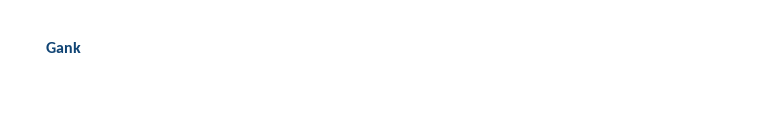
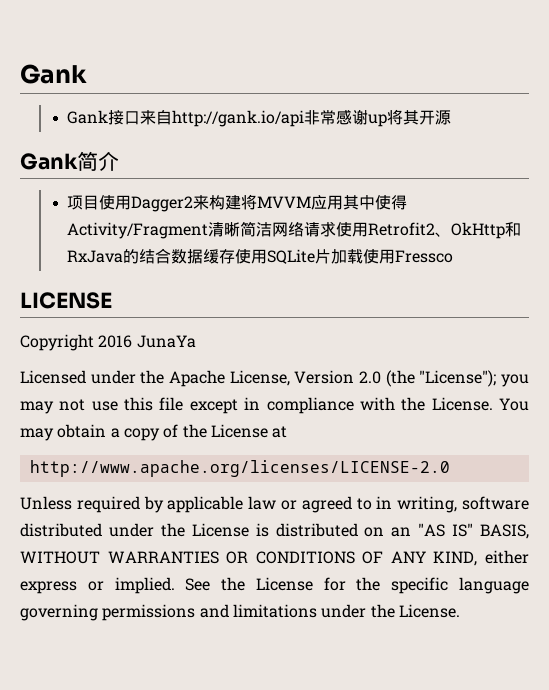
[46,42,81,53] Gank -> [20,64,87,84] [67,109,452,127] [20,151,119,171] [67,194,408,212] [67,221,522,239] [67,248,454,264] [20,292,112,309] [20,334,196,351] [20,370,529,387] [20,397,530,414] [20,424,288,441] [29,460,450,477] [20,496,530,513] [20,523,529,539] [20,550,529,566] [20,577,529,594] [20,604,460,621] Gank // Gank接口来自http://gank.io/api非常感谢up将其开源 // Gank简介 // 项目使用Dagger2来构建将MVVM应用其中使得Activity/Fragment清晰简洁网络请求使用Retrofit2、OkHttp和RxJava的结合数据缓存使用SQLite片加载使用Fressco // LICENSE // Copyright 2016 JunaYa // Licensed under the Apache License, Version 2.0 (the "License"); you may not use this file except in compliance with the License. You may obtain a copy of the License at // http://www.apache.org/licenses/LICENSE-2.0 // Unless required by applicable law or agreed to in writing, software distributed under the License is distributed on an "AS IS" BASIS, WITHOUT WARRANTIES OR CONDITIONS OF ANY KIND, either express or implied. See the License for the specific language governing permissions and limitations under the License.

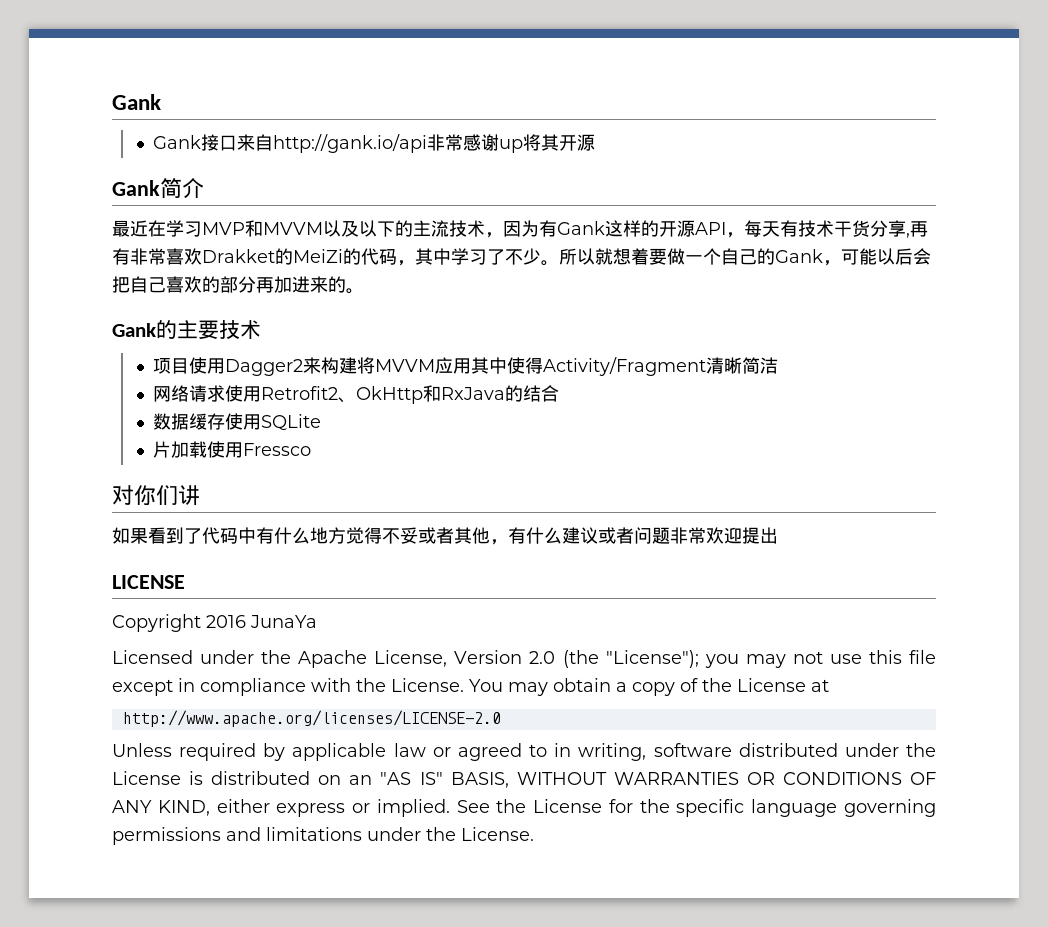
(119, 161) none -> [112,220,928,238] [112,248,931,266] [112,276,364,294] [112,320,261,339] // 最近在学习MVP和MVVM以及以下的主流技术，因为有Gank这样的开源API，每天有技术干货分享,再有非常喜欢Drakket的MeiZi的代码，其中学习了不少。所以就想着要做一个自己的Gank，可能以后会把自己喜欢的部分再加进来的。 // Gank的主要技术
(273, 229) none -> (779, 365) //
(172, 256) none -> (560, 393) //
(316, 256) none -> (322, 422) //
(454, 256) none -> [112,485,200,506] [112,527,778,545] // 对你们讲 // 如果看到了代码中有什么地方觉得不妥或者其他，有什么建议或者问题非常欢迎提出

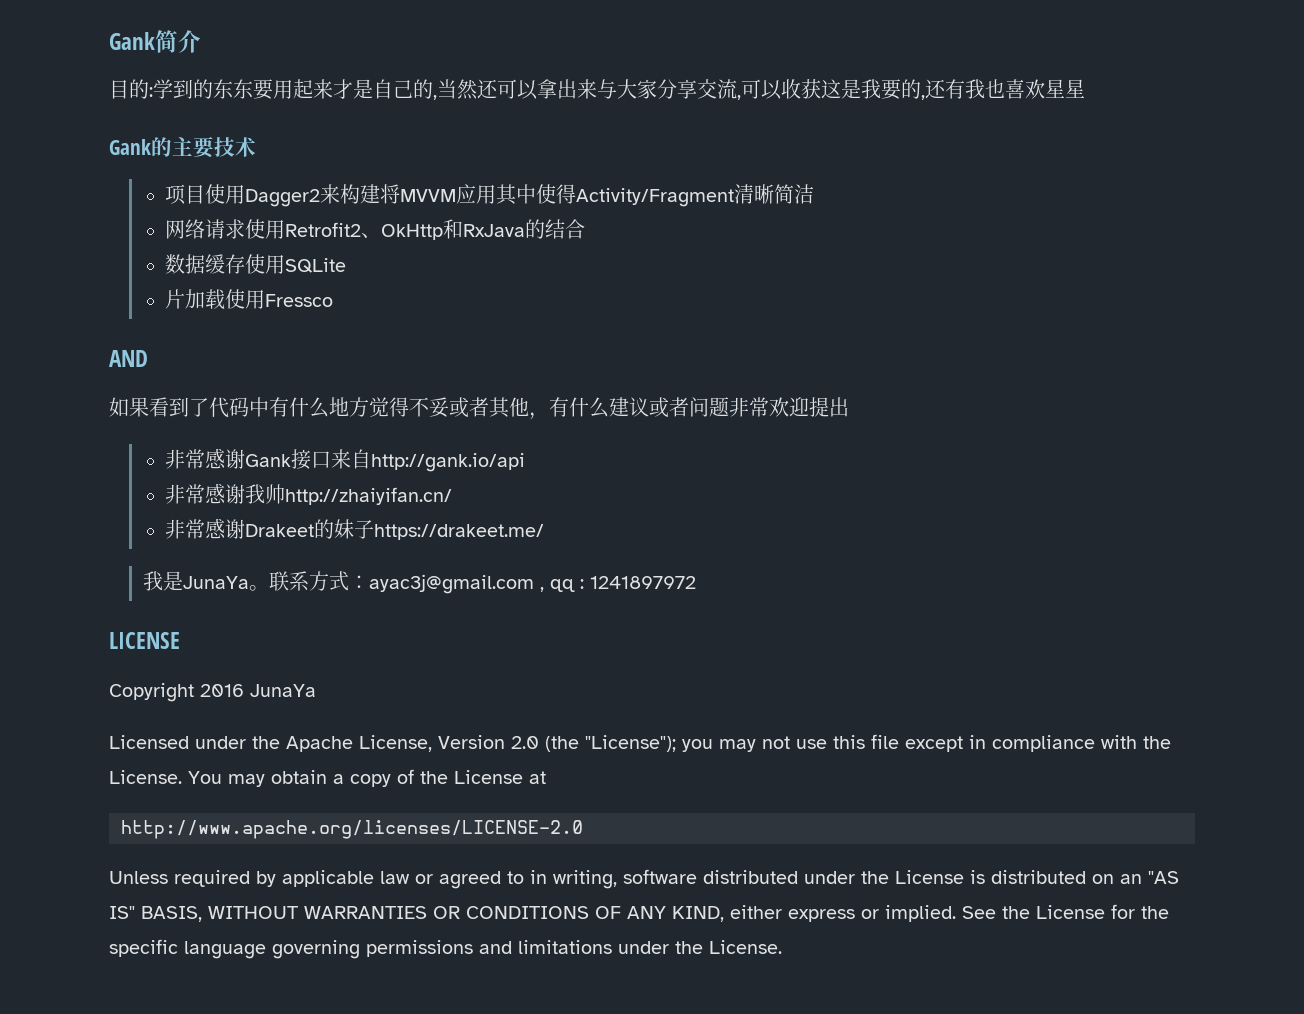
[112,94,161,110] [153,134,596,153] [112,178,204,199] [112,220,928,238] [112,248,931,266] [112,276,364,294] Gank // Gank接口来自http://gank.io/api非常感谢up将其开源 // Gank简介 // 最近在学习MVP和MVVM以及以下的主流技术，因为有Gank这样的开源API，每天有技术干货分享,再有非常喜欢Drakket的MeiZi的代码，其中学习了不少。所以就想着要做一个自己的Gank，可能以后会把自己喜欢的部分再加进来的。 -> [109,30,201,53] [109,79,1085,100] Gank简介 // 目的:学到的东东要用起来才是自己的,当然还可以拿出来与大家分享交流,可以收获这是我要的,还有我也喜欢星星
[112,485,200,506] 对你们讲 -> [109,350,148,367] AND
(778, 535) none -> [165,448,526,472] [165,483,453,505] [165,518,545,540] [143,571,697,594] // 非常感谢Gank接口来自http://gank.io/api // 非常感谢我帅http://zhaiyifan.cn/ // 非常感谢Drakeet的妹子https://drakeet.me/ // 我是JunaYa。联系方式：ayac3j@gmail.com , qq : 1241897972

